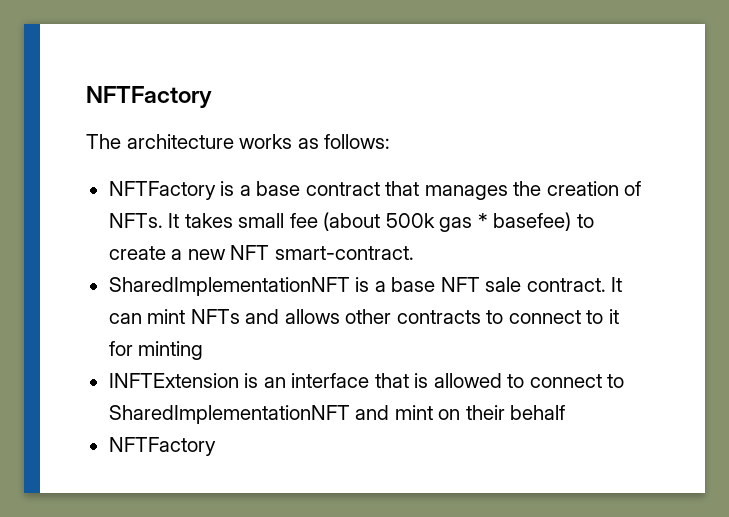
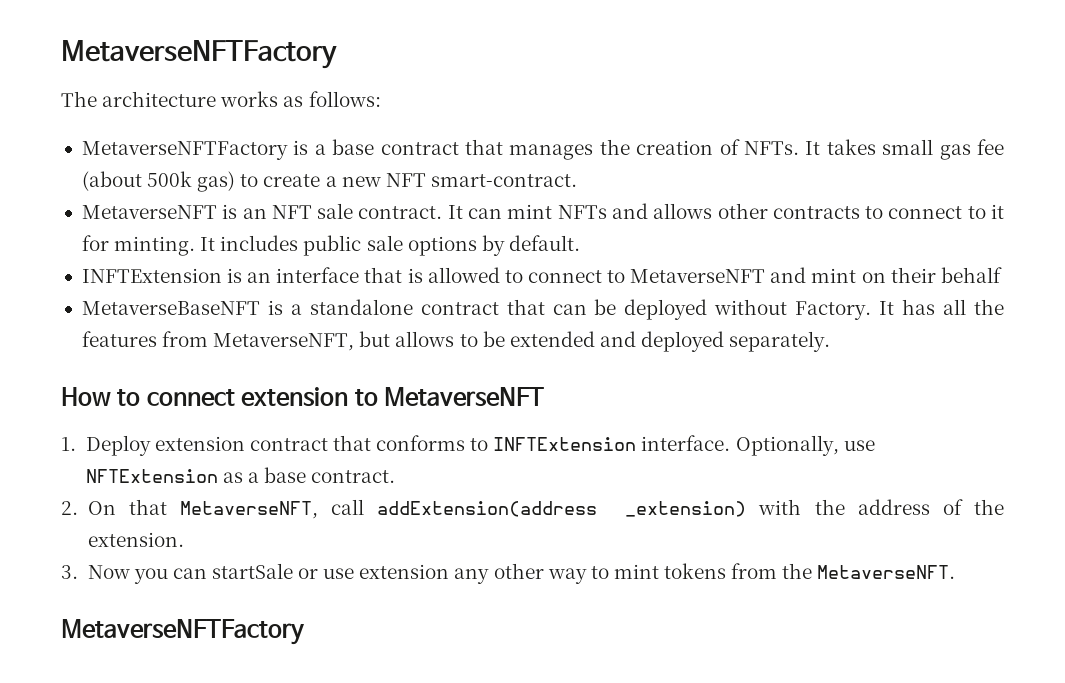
[86,86,212,108] NFTFactory -> [61,40,337,69] MetaverseNFTFactory
[108,181,216,200] NFTFactory -> [81,141,288,160] MetaverseNFTFactory
(285, 220) none -> [939,144,971,160] gas
[439,212,572,232] gas * basefee) -> [197,171,236,192] gas)
[108,277,436,296] SharedImplementationNFT is a base -> [81,204,267,219] MetaverseNFT is an
[138,341,204,360] minting -> [114,235,580,256] minting. It includes public sale options by default.
[108,405,350,424] SharedImplementationNFT -> [630,269,766,283] MetaverseNFT
[108,437,216,456] NFTFactory -> [81,299,1005,320] [81,331,831,352] [61,387,545,407] [61,435,875,456] [85,467,396,483] [61,499,1005,519] [87,532,184,547] [61,563,956,584] [61,619,304,645] MetaverseBaseNFT is a standalone contract that can be deployed without Factory. It has all the features from MetaverseNFT, but allows to be extended and deployed separately. // How to connect extension to MetaverseNFT // 1. Deploy extension contract that conforms to INFTExtension interface. Optionally, use NFTExtension as a base contract. // 2. On that MetaverseNFT, call addExtension(address _extension) with the address of the extension. // 3. Now you can startSale or use extension any other way to mint tokens from the MetaverseNFT. // MetaverseNFTFactory

